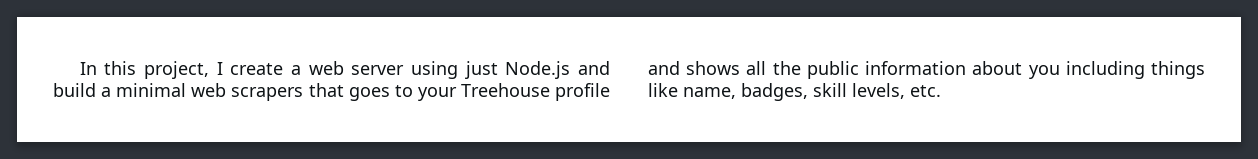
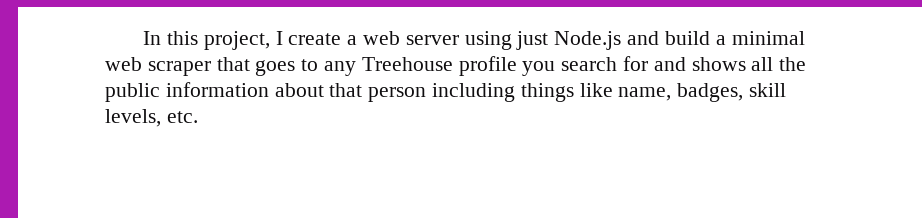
[231,87,304,101] scrapers -> [147,61,211,76] scraper
[417,87,457,101] your -> [324,61,357,76] any
(611, 92) none -> [522,56,649,76] you search for
[1028,65,1060,79] you -> [329,83,427,102] that person

